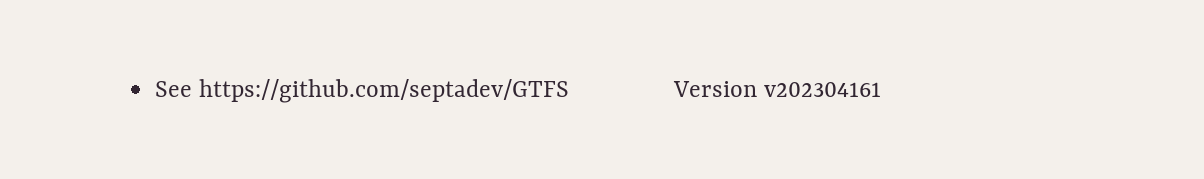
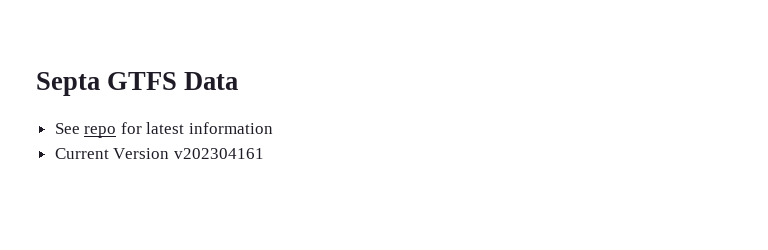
[155,79,570,103] See https://github.com/septadev/GTFS -> [36,72,239,96] [54,122,274,138] [54,148,109,159] Septa GTFS Data // See repo for latest information // Current

